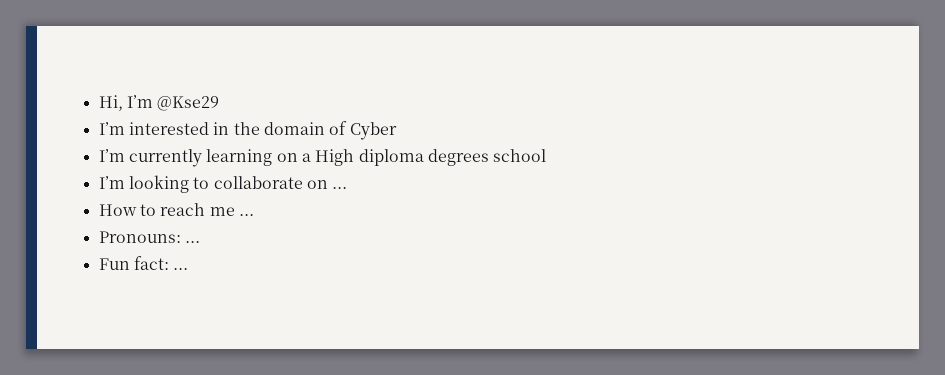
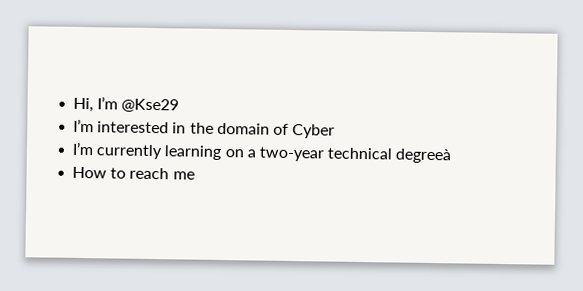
[315,149,547,166] [98,175,348,193] [98,203,254,216] [98,231,200,243] [98,256,189,270] High diploma degrees school // I’m looking to collaborate on ... // How to reach me ... // Pronouns: ... // Fun fact: ... -> [258,146,452,164] [72,166,195,180] two-year technical degreeà // How to reach me

